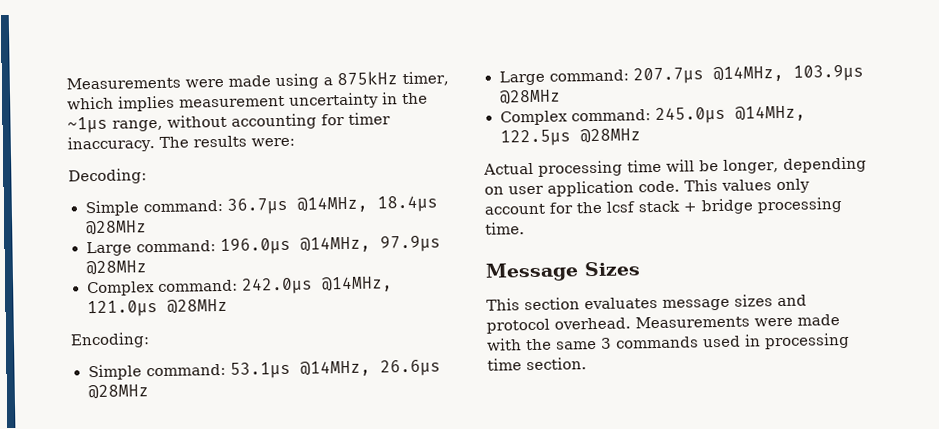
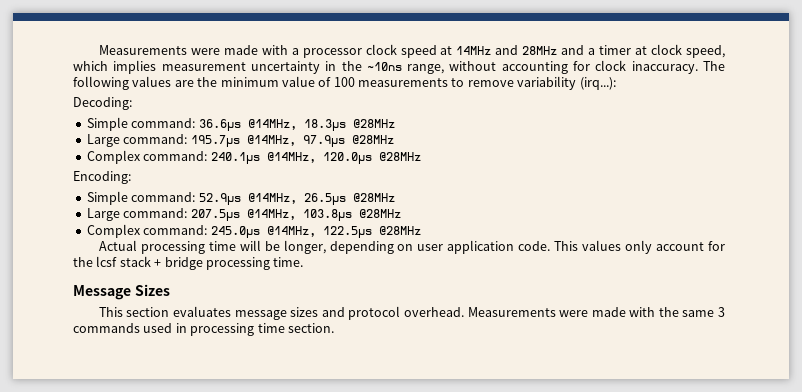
[66,71,449,90] Measurements were made using a 875kHz timer, -> [98,44,726,58] Measurements were made with a processor clock speed at 14MHz and 28MHz and a timer at clock speed,
[67,116,108,134] ~1µs -> [366,62,402,71] ~10ns
[348,112,391,125] timer -> [595,60,627,71] clock
[192,135,295,148] results were: -> [73,76,616,90] following values are the minimum value of 100 measurements to remove variability (irq...):
[226,195,438,215] [85,220,147,236] [85,237,291,257] 36.7µs @14MHz, 18.4µs @28MHz // Large command: 196.0µs -> [198,119,395,131] [86,134,240,147] 36.6µs @14MHz, 18.3µs @28MHz // Large command: 195.7µs
[241,276,393,295] [86,300,158,318] 242.0µs @14MHz, 121.0µs -> [210,152,372,164] 240.1µs @14MHz, 120.0µs
[229,359,441,379] [87,384,149,400] [498,64,864,86] 53.1µs @14MHz, 26.6µs @28MHz // Large command: 207.7µs @14MHz, 103.9µs -> [198,193,395,205] [86,208,352,221] 52.9µs @14MHz, 26.5µs @28MHz // Large command: 207.5µs @14MHz, 103.8µs

